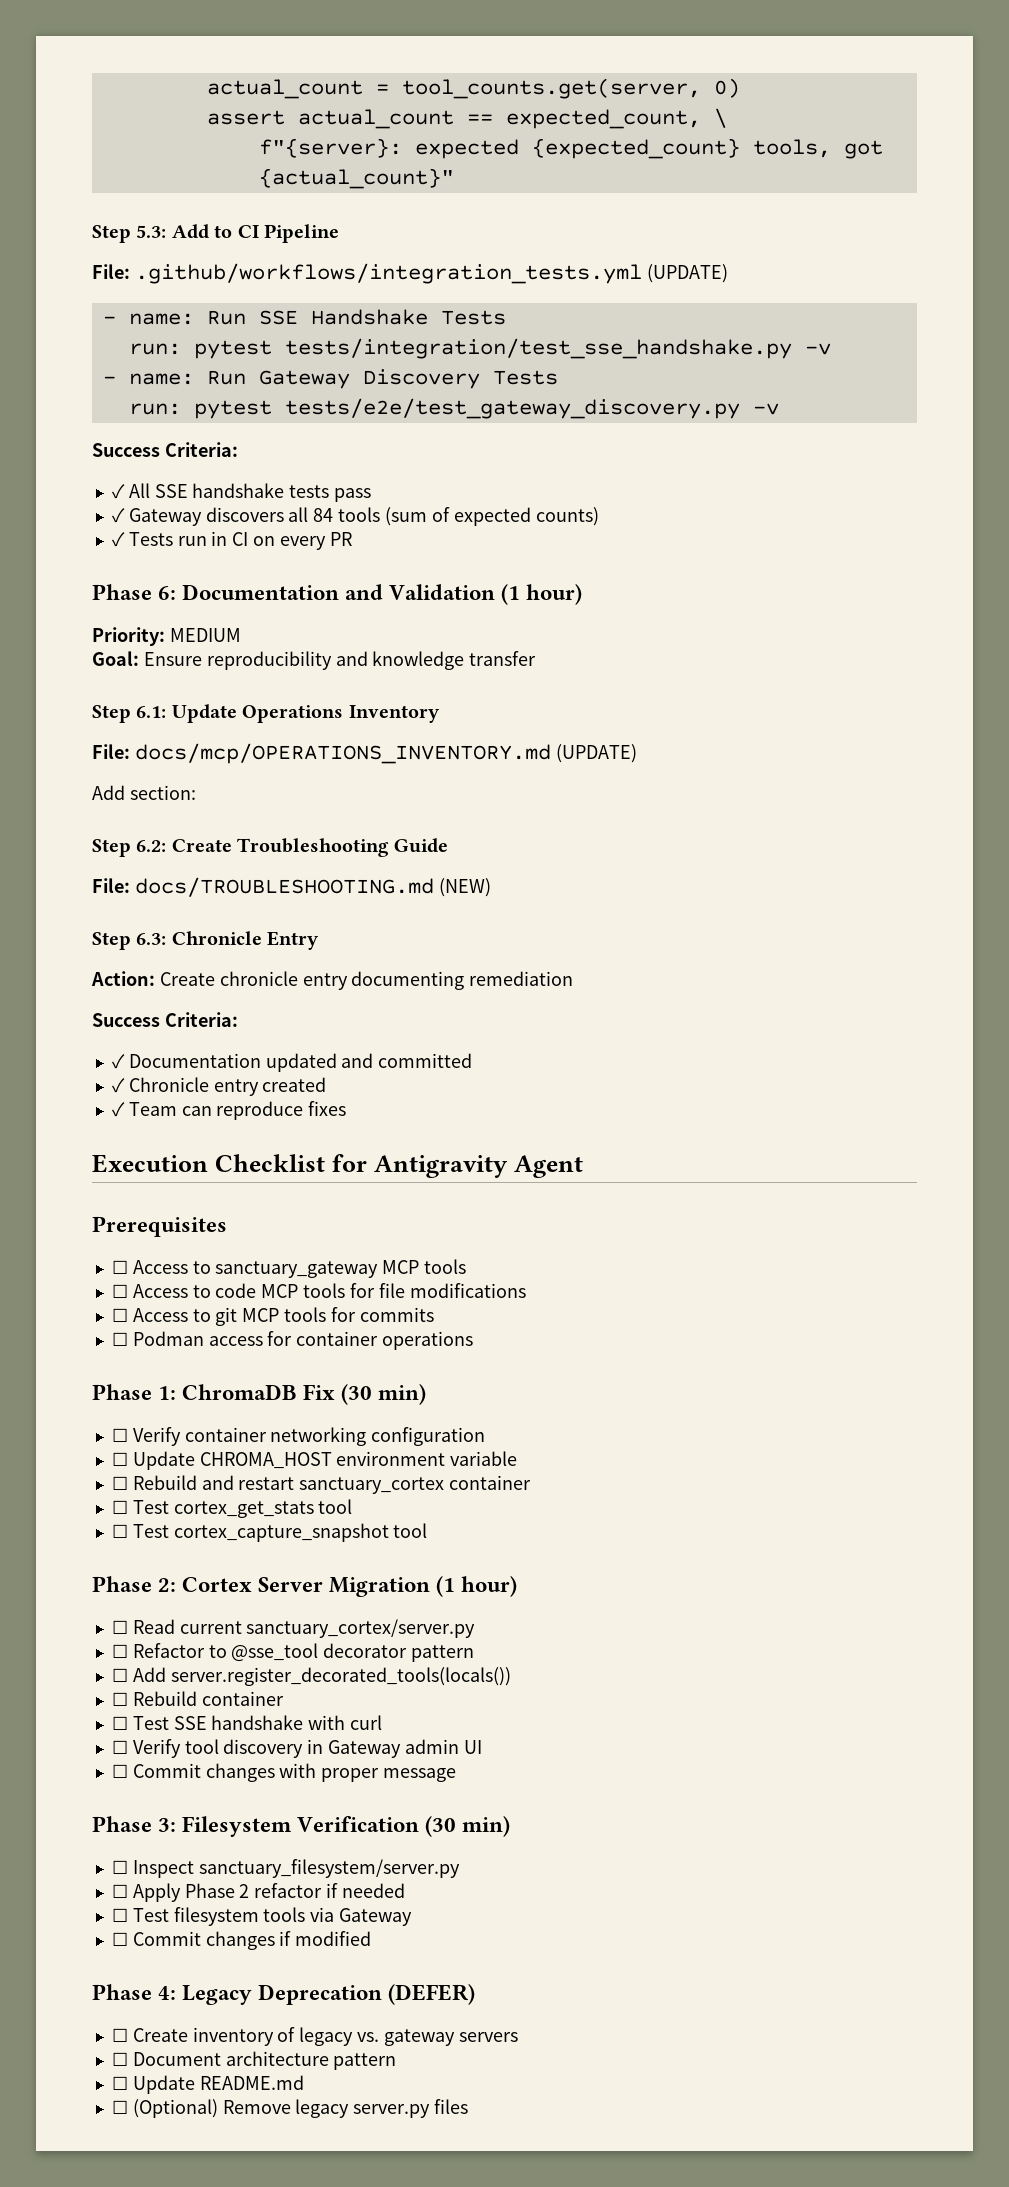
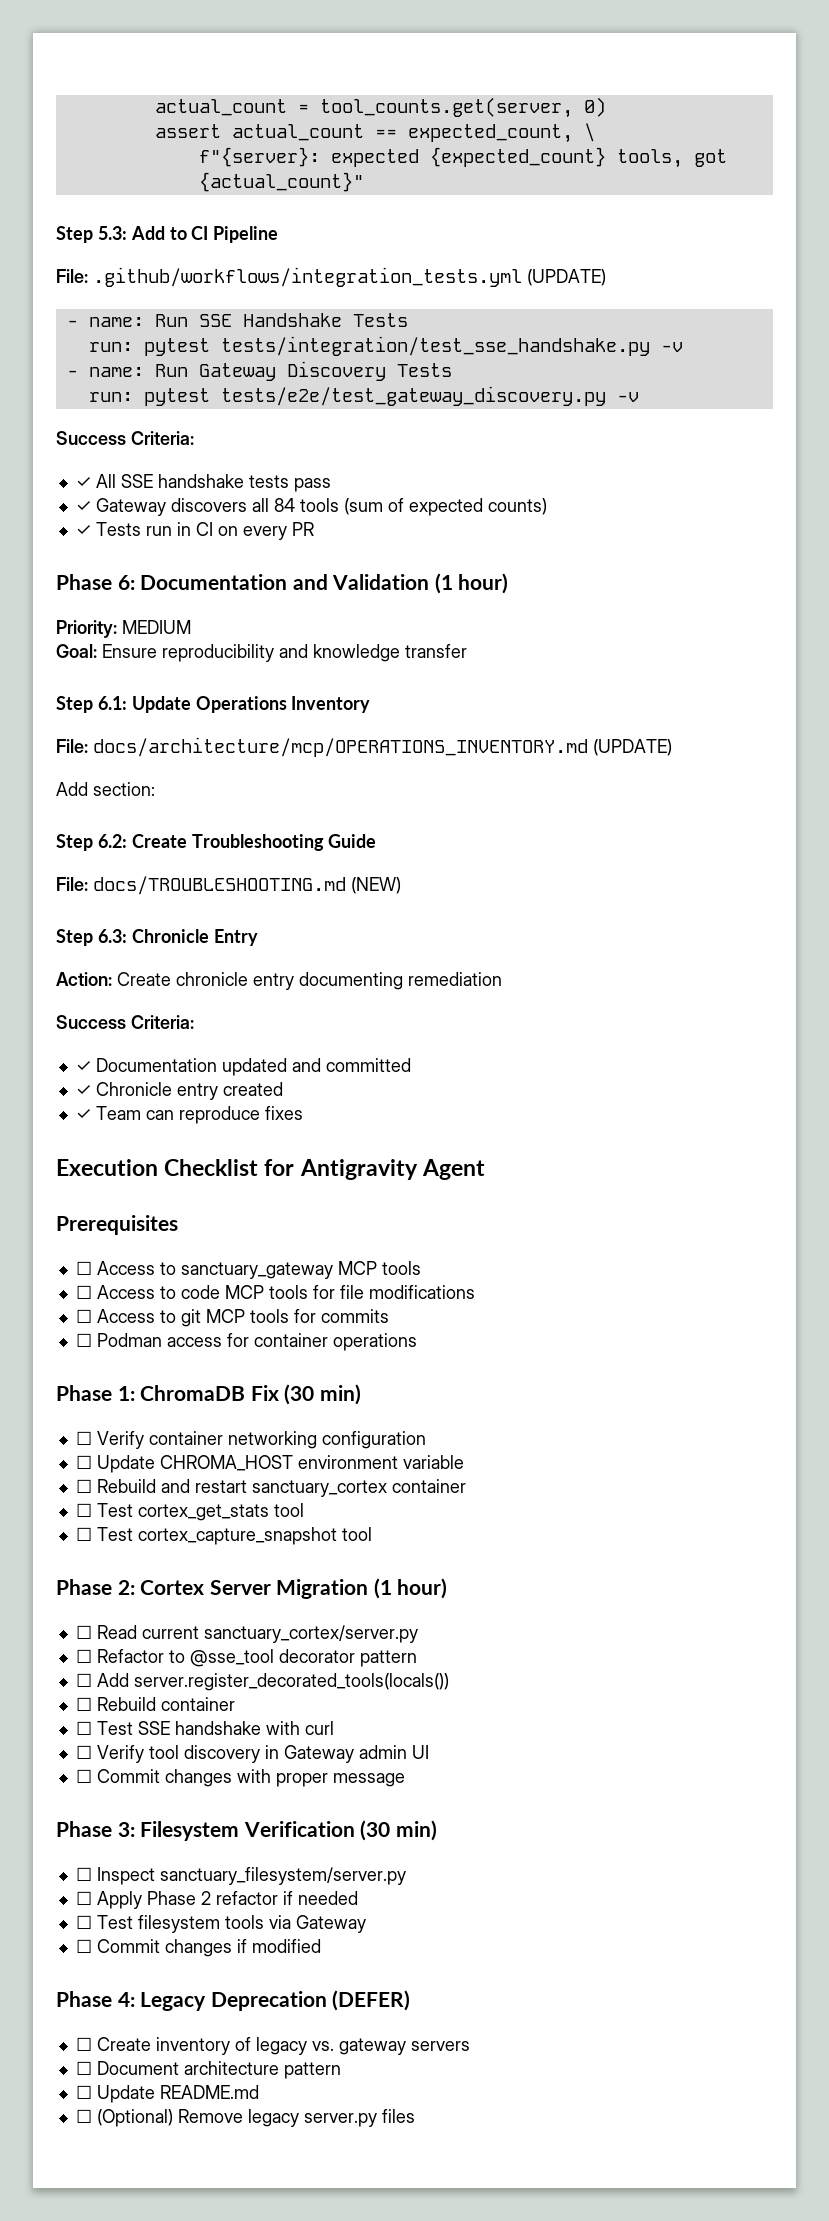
[134,743,551,764] docs/mcp/OPERATIONS_INVENTORY.md -> [93,737,588,757] docs/architecture/mcp/OPERATIONS_INVENTORY.md

